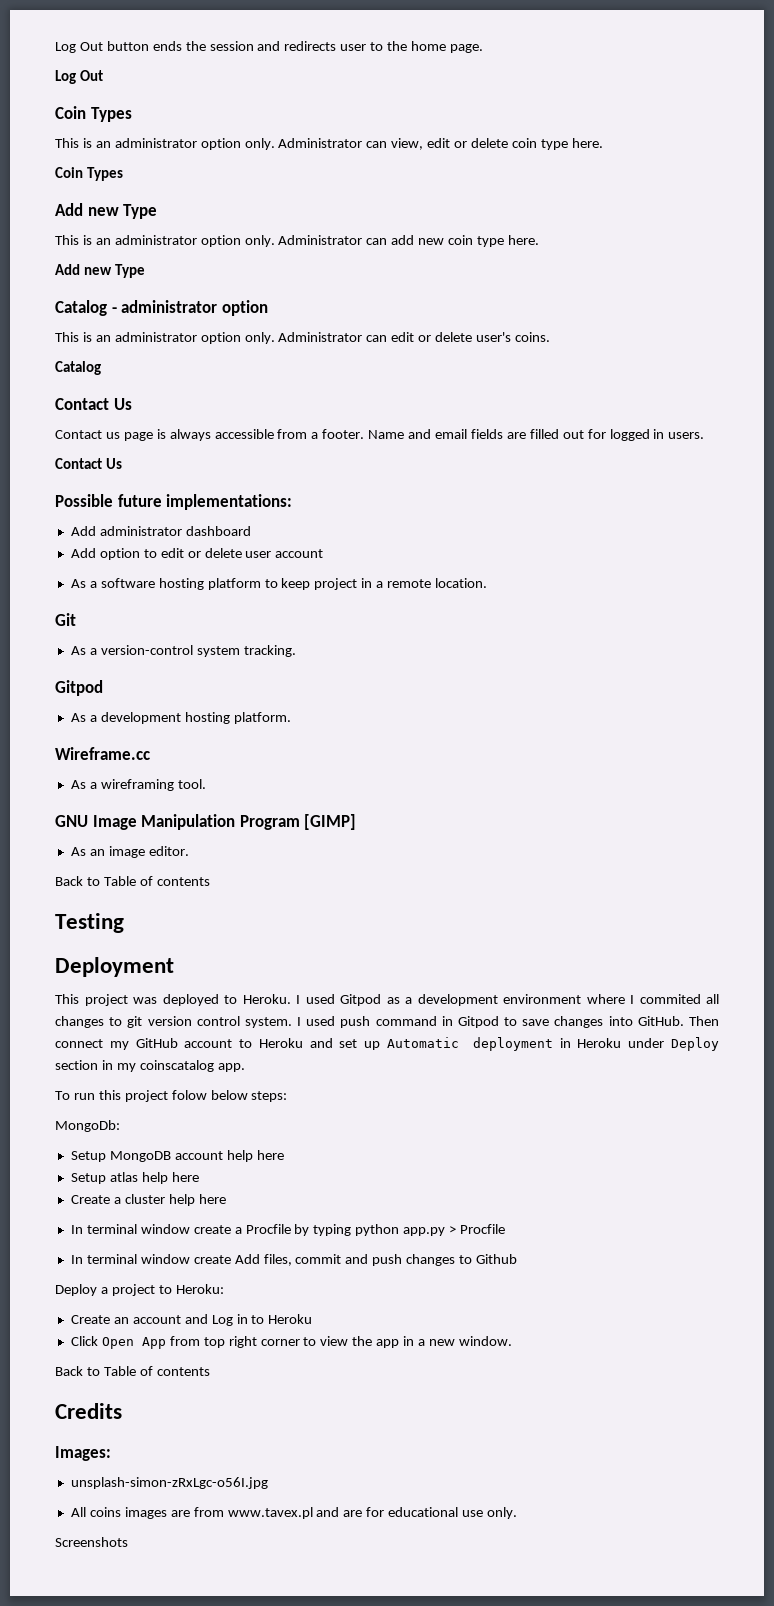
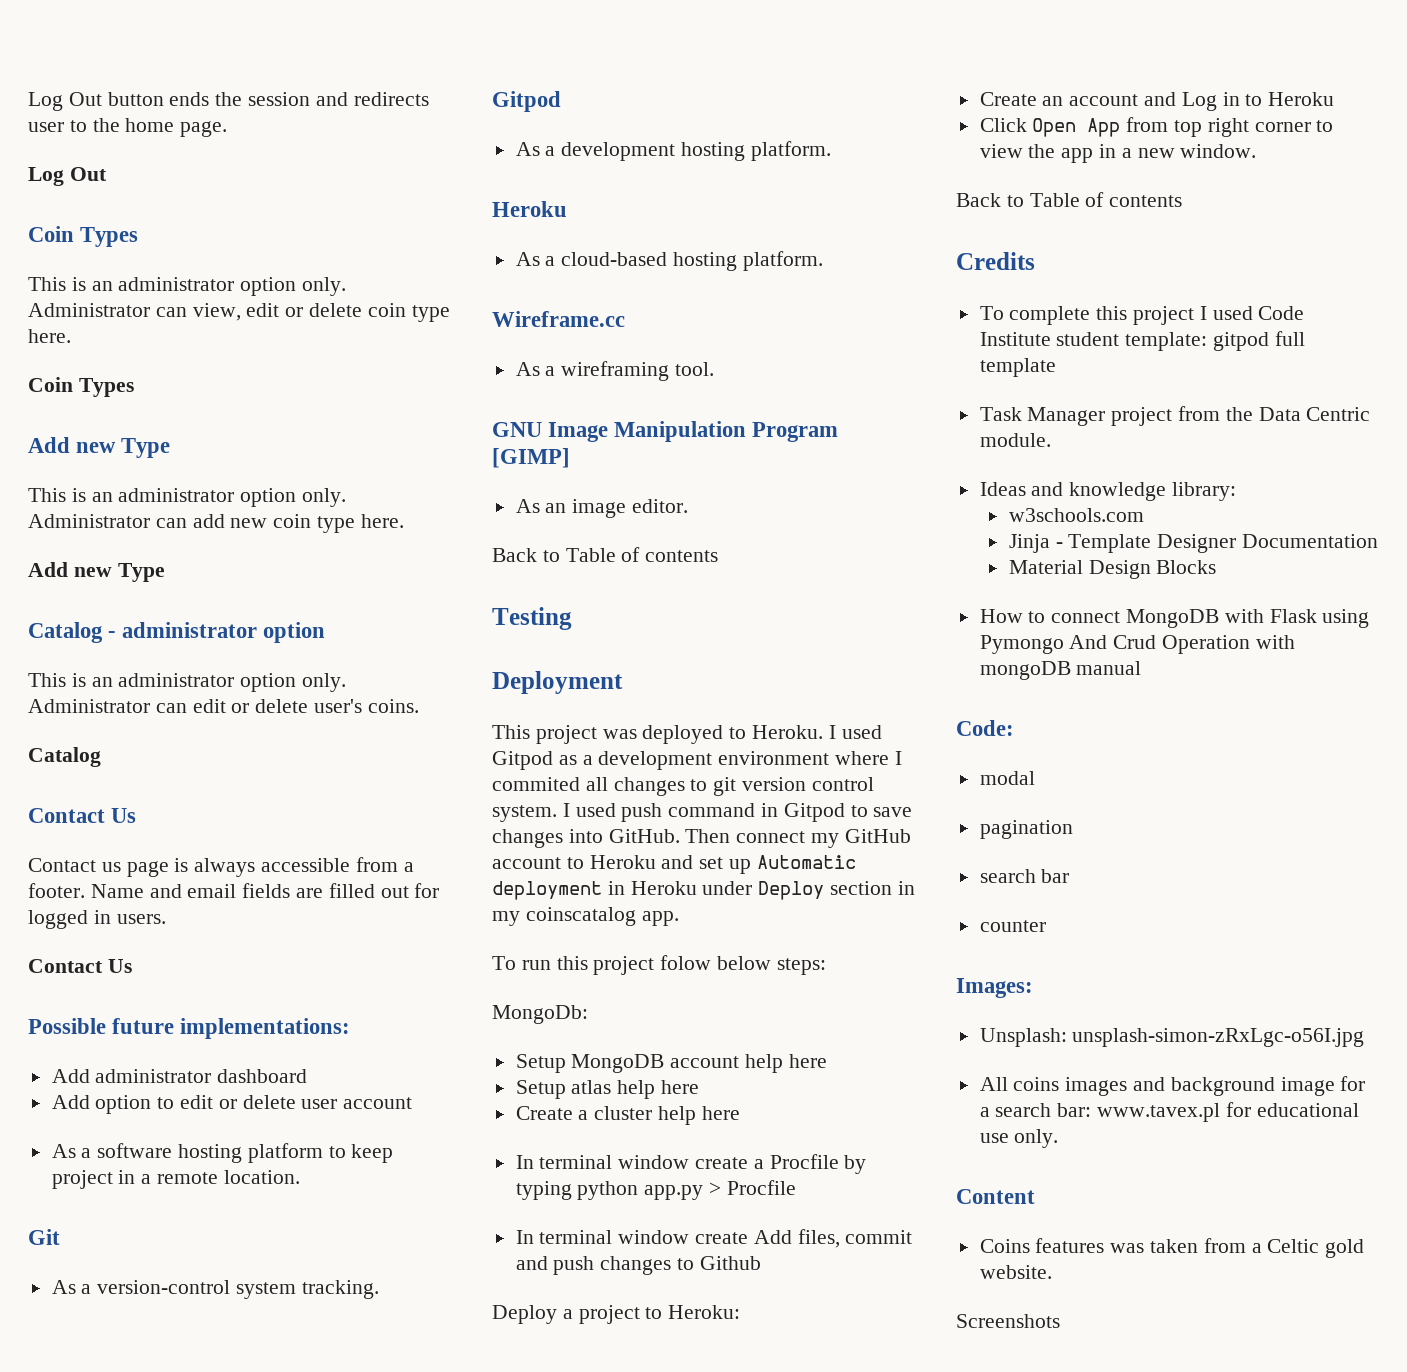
(291, 718) none -> [492,201,567,217] [515,251,823,271] // Heroku // As a cloud-based hosting platform.
(122, 1411) none -> [979,306,1305,325] [979,331,1305,351] [979,358,1056,377] [979,406,1371,426] [979,433,1051,447] [979,482,1237,501] [1008,508,1144,522] [1008,534,1378,553] [1008,560,1217,579] [979,609,1370,628] [979,635,1295,654] [979,661,1142,680] [956,720,1014,736] [979,771,1035,785] [979,820,1073,839] [979,869,1070,883] [979,920,1046,932] // To complete this project I used Code Institute student template: gitpod full template // Task Manager project from the Data Centric module. // Ideas and knowledge library: // w3schools.com // Jinja - Template Designer Documentation // Material Design Blocks // How to connect MongoDB with Flask using Pymongo And Crud Operation with mongoDB manual // Code: // modal // pagination // search bar // counter
(111, 1453) none -> [979,1028,1067,1047] Unsplash:
[170,1507,518,1519] are from www.tavex.pl and are for educational use only. -> [1133,1076,1366,1096] [979,1102,1359,1122] [979,1129,1059,1148] [956,1189,1035,1204] [979,1238,1365,1258] [979,1265,1052,1279] and background image for a search bar: www.tavex.pl for educational use only. // Content // Coins features was taken from a Celtic gold website.

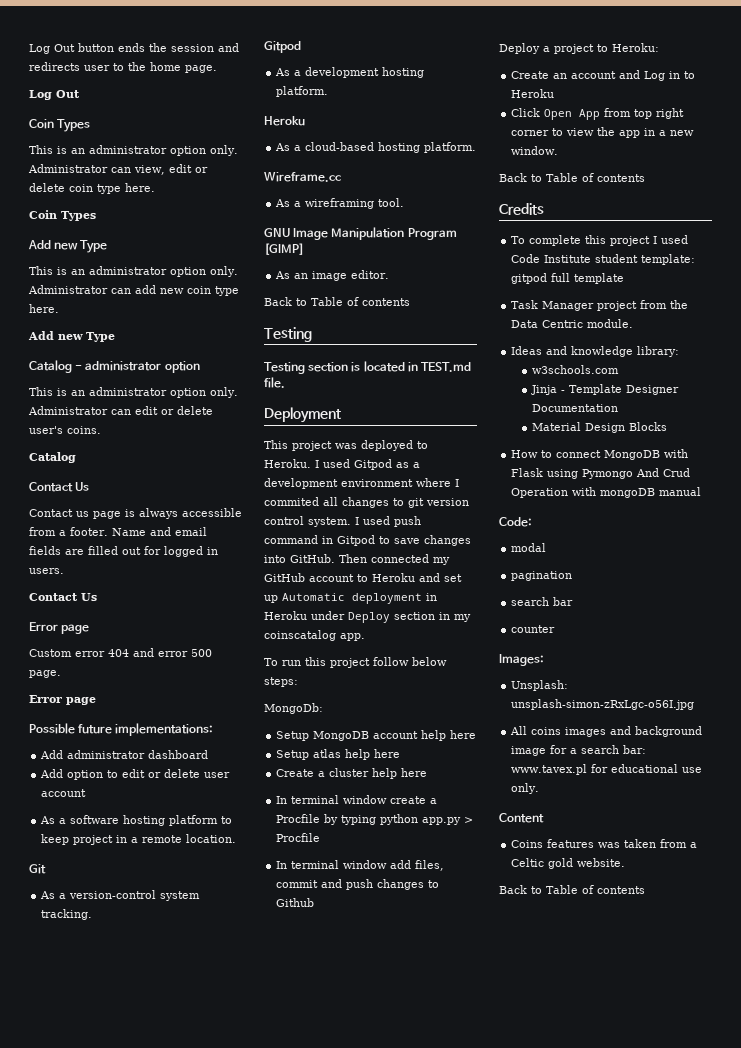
(132, 966) none -> [29,622,90,634] [29,648,212,657] [29,670,61,678] [29,695,96,705] // Error page // Custom error 404 and error 500 page. // Error page
(572, 618) none -> [264,361,472,374] [264,377,285,388] // Testing section is located in TEST.md file.
[736,831,806,843] connect -> [371,554,429,563] connected
[660,955,712,970] folow -> [373,657,409,666] follow
[695,1230,792,1244] create Add -> [390,860,412,869] add
[956,1314,1060,1328] Screenshots -> [499,885,645,894] Back to Table of contents

